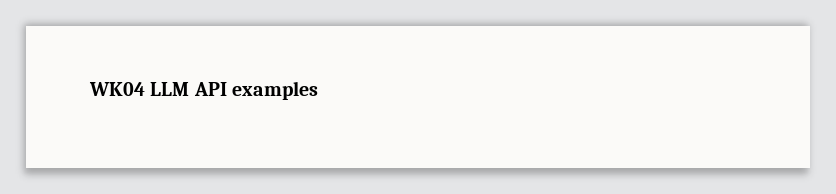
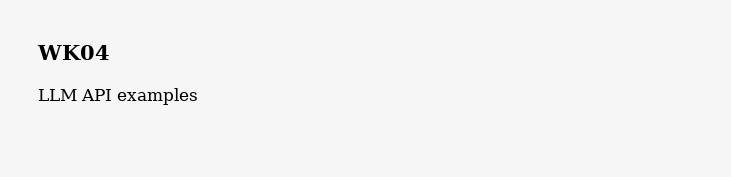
(145, 89) none -> (110, 52) //

